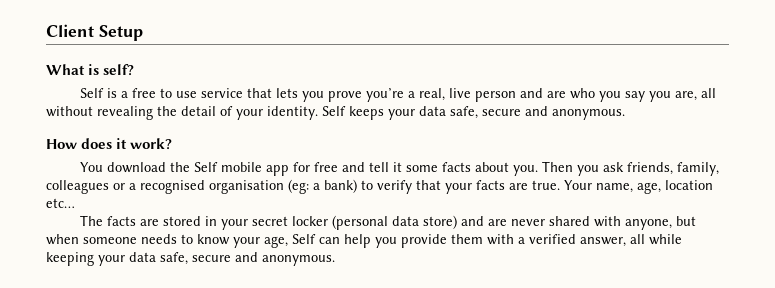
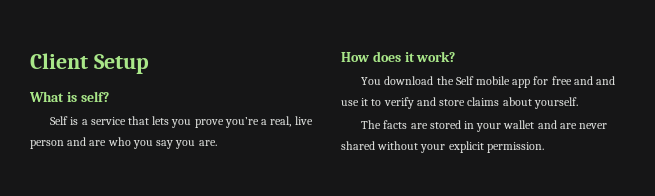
[131,88,197,98] free to use -> (88, 122) none
[674,88,716,101] [46,106,625,120] are, all without revealing the detail of your identity. Self keeps your data safe, secure and anonymous. -> [198,140,217,146] are.
[368,161,719,176] [46,179,713,194] [46,198,75,208] tell it some facts about you. Then you ask friends, family, colleagues or a recognised organisation (eg: a bank) to verify that your facts are true. Your name, age, location etc… -> [596,76,616,85] [341,97,578,109] and use it to verify and store claims about yourself.
[251,215,696,230] [46,234,682,248] [46,252,335,266] secret locker (personal data store) and are never shared with anyone, but when someone needs to know your age, Self can help you provide them with a verified answer, all while keeping your data safe, secure and anonymous. -> [503,120,608,129] [341,141,544,153] wallet and are never shared without your explicit permission.

